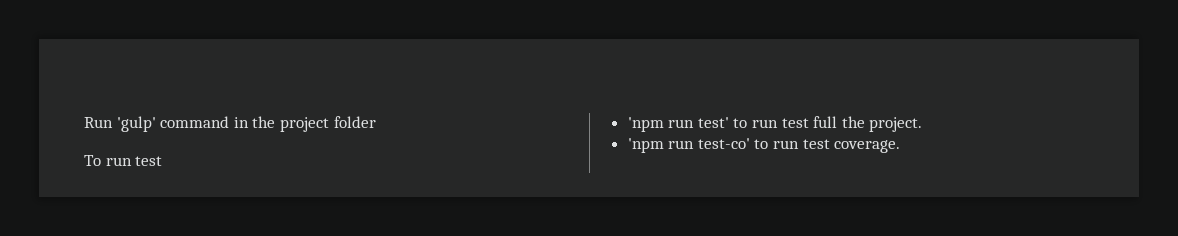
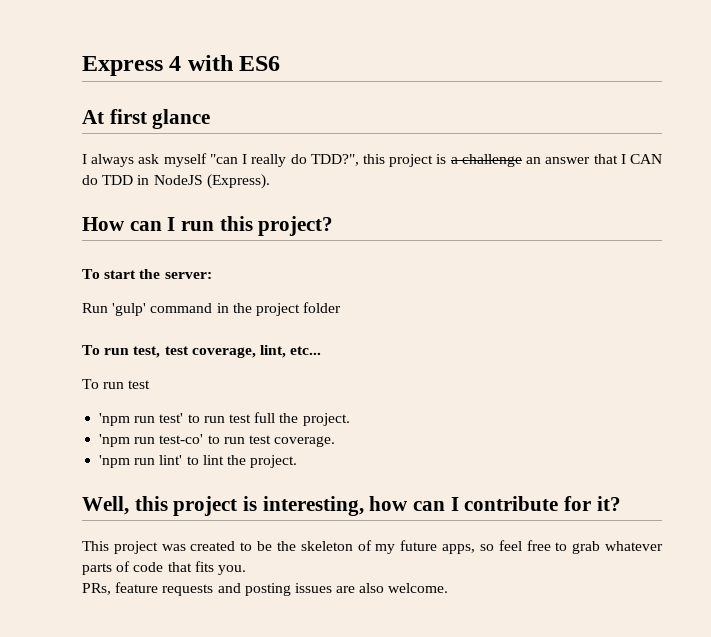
(84, 122) none -> [82,55,281,76] [82,109,211,129] [82,153,662,167] [82,174,270,189] [82,216,334,236] [82,269,212,279] Express 4 with ES6 // At first glance // I always ask myself "can I really do TDD?", this project is a challenge an answer that I CAN do TDD in NodeJS (Express). // How can I run this project? // To start the server: //
(376, 122) none -> [82,345,322,358] // To run test, test coverage, lint, etc...
(901, 146) none -> [99,455,298,468] [82,496,621,516] [82,540,663,554] [82,561,246,575] [82,582,449,596] // 'npm run lint' to lint the project. // Well, this project is interesting, how can I contribute for it? // This project was created to be the skeleton of my future apps, so feel free to grab whatever parts of code that fits you. // PRs, feature requests and posting issues are also welcome.

